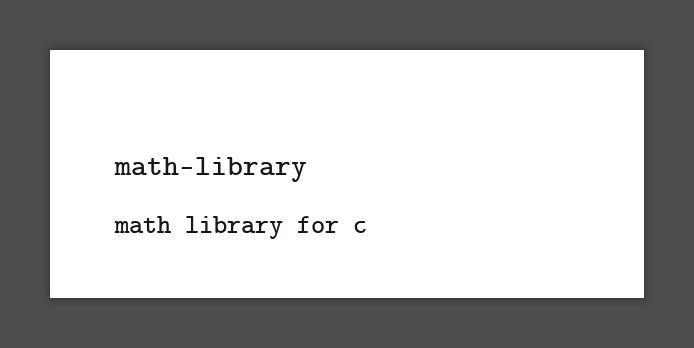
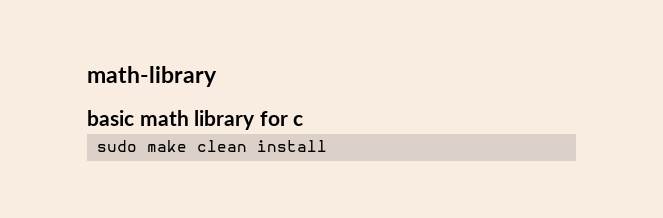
(307, 169) none -> [87,110,134,126] basic
(367, 227) none -> [96,140,327,152] // sudo make clean install

